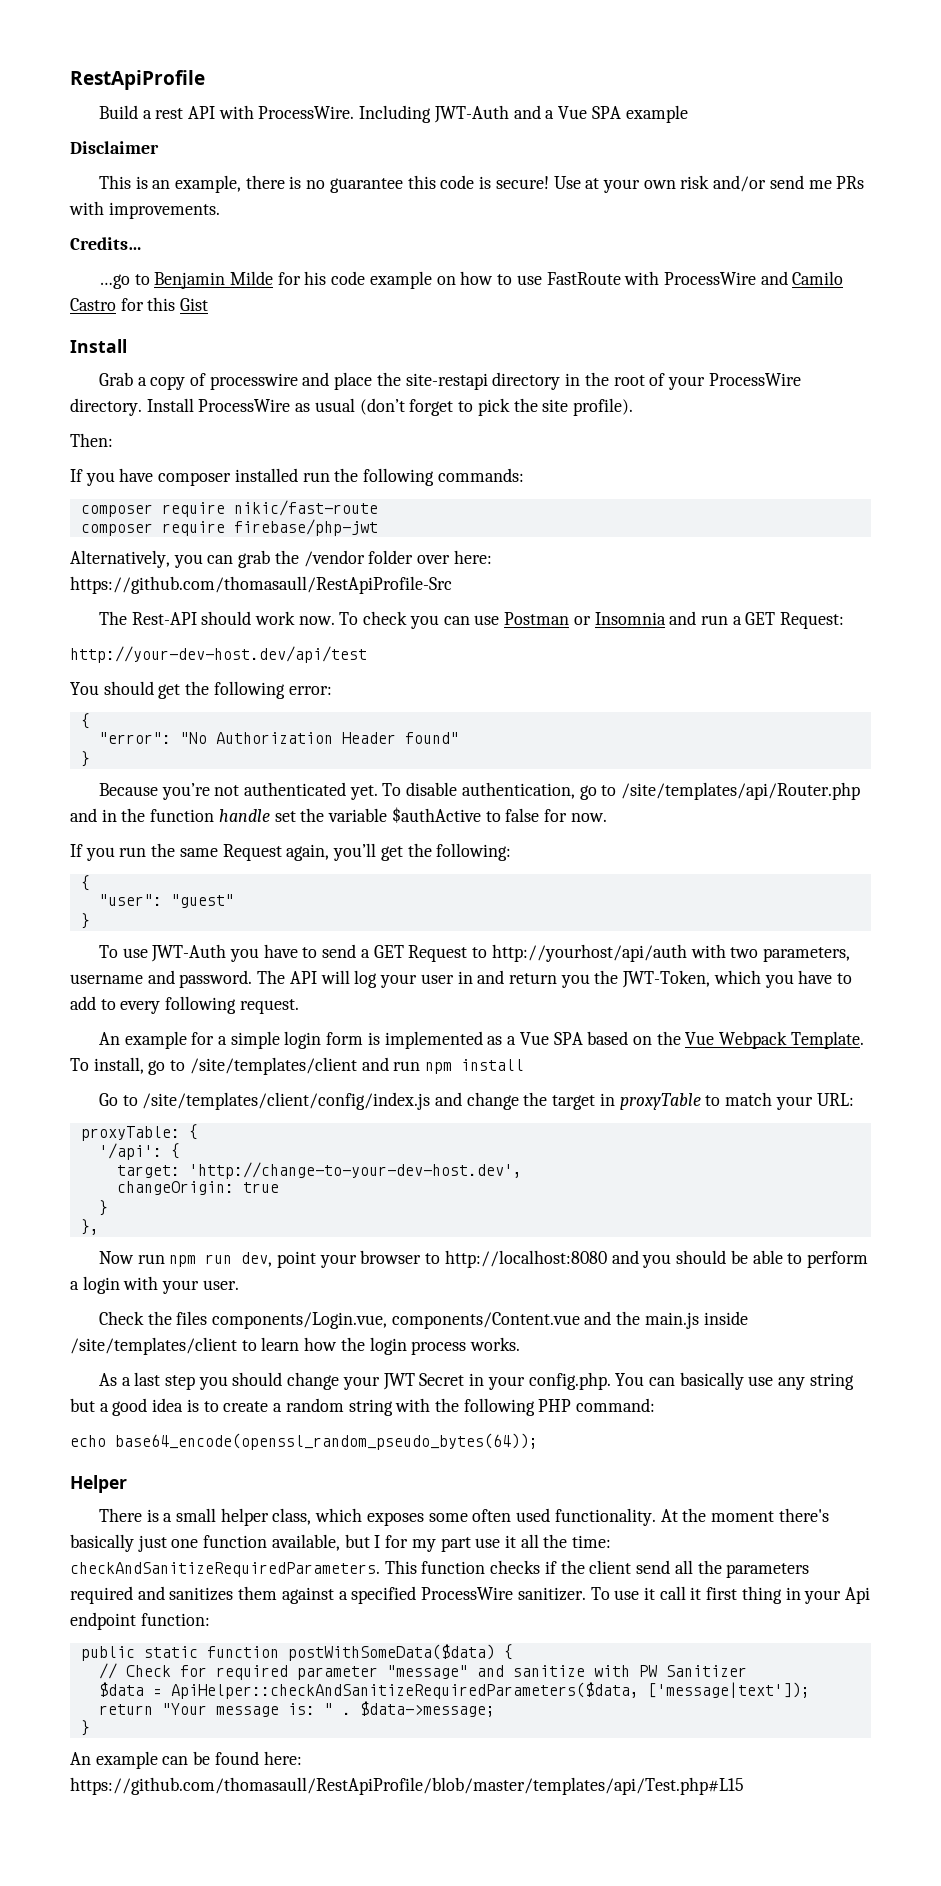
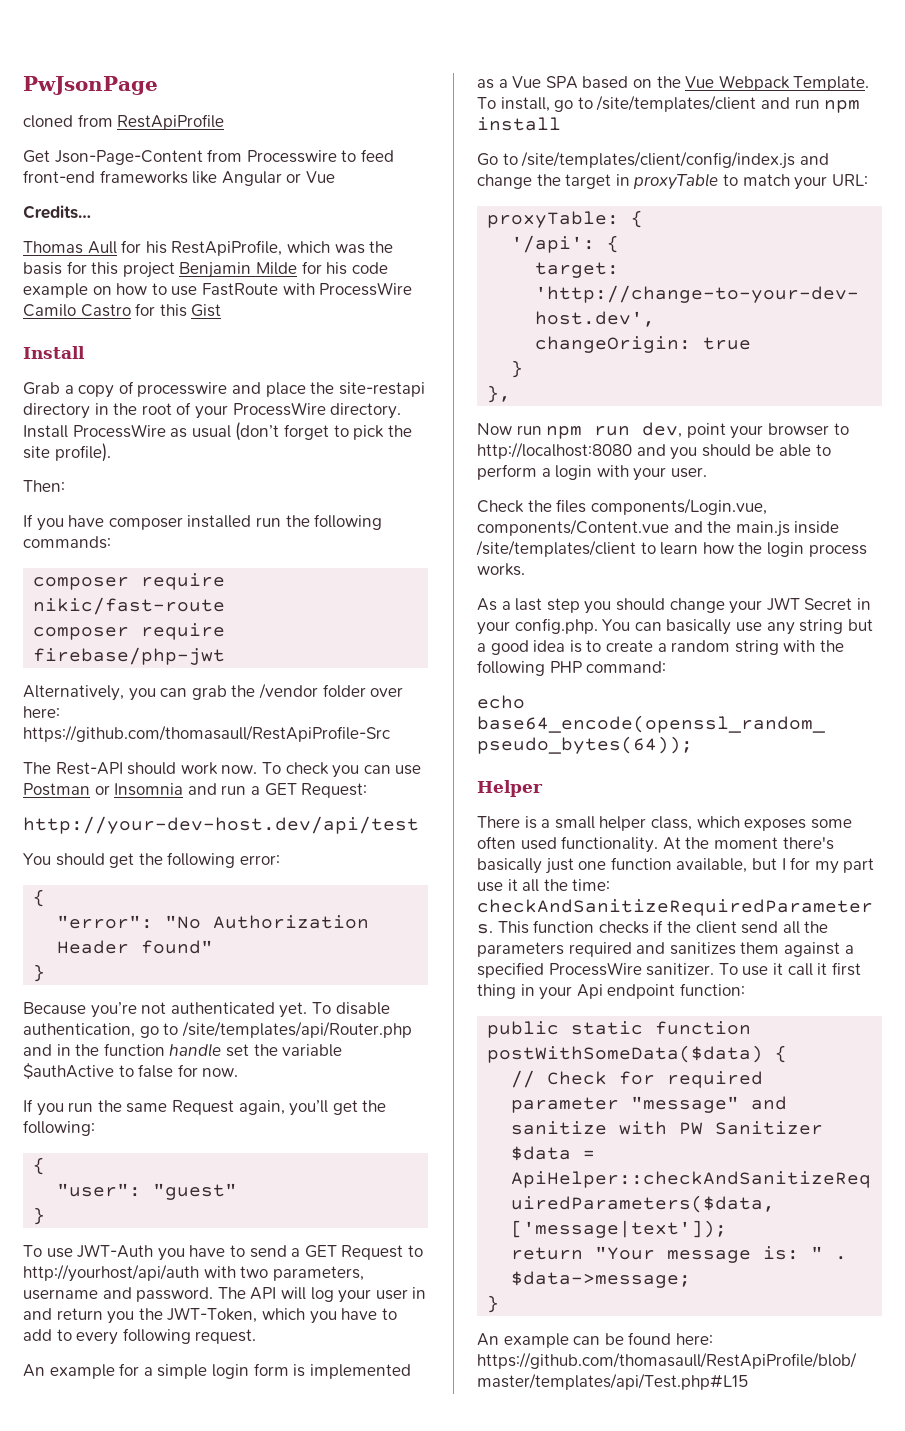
[70,70,205,90] [98,105,688,123] [70,141,159,154] [98,175,865,193] [69,201,220,219] [70,237,142,250] [98,274,150,289] RestApiProfile // Build a rest API with ProcessWire. Including JWT-Auth and a Vue SPA example // Disclaimer // This is an example, there is no guarantee this code is secure! Use at your own risk and/or send me PRs with improvements. // Credits… // …go to -> [23,76,158,95] [23,114,225,130] [23,149,394,165] [23,170,335,186] [23,205,91,219] [23,240,394,256] [23,261,175,278] PwJsonPage // cloned from RestApiProfile // Get Json-Page-Content from Processwire to feed front-end frameworks like Angular or Vue // Credits… // Thomas Aull for his RestApiProfile, which was the basis for this project
[760,271,788,285] and -> (413, 289) none

